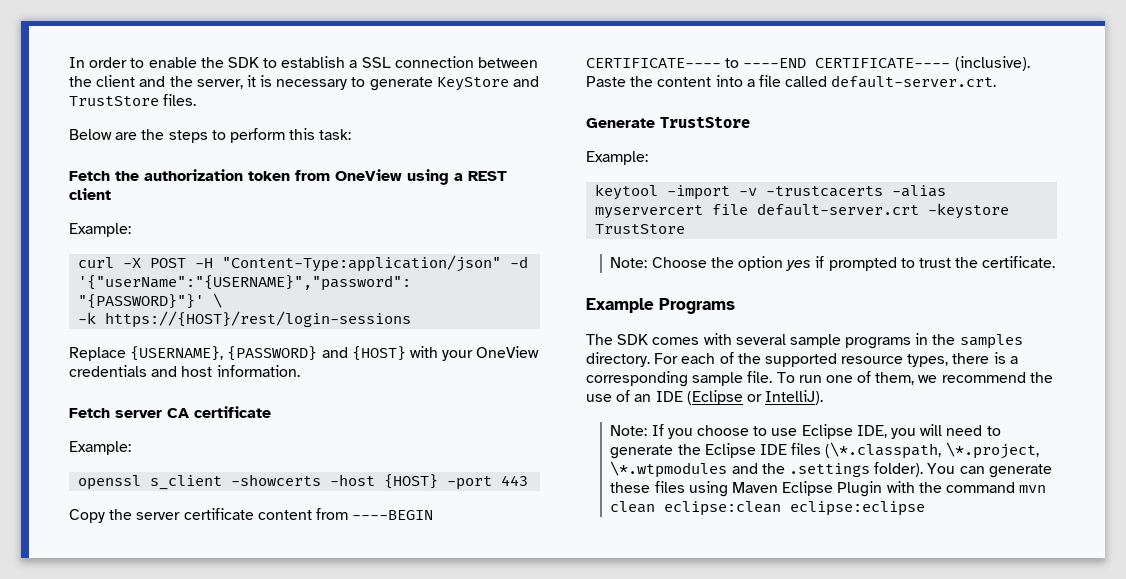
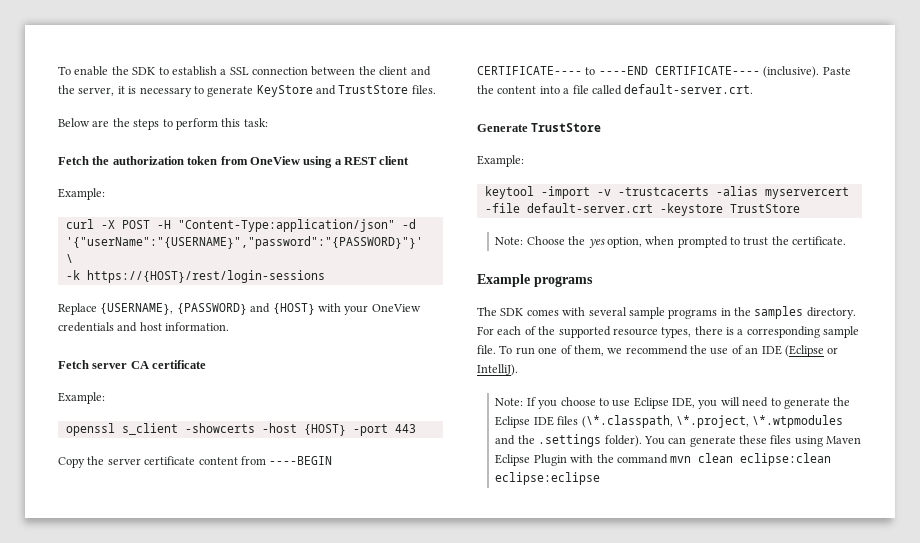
[69,57,145,68] In order to -> [58,66,71,75] To
[712,204,749,215] file -> [484,203,520,213] -file
[738,256,825,271] option yes if -> [588,236,675,248] yes option, when
[659,298,735,314] Programs -> [534,276,593,287] programs

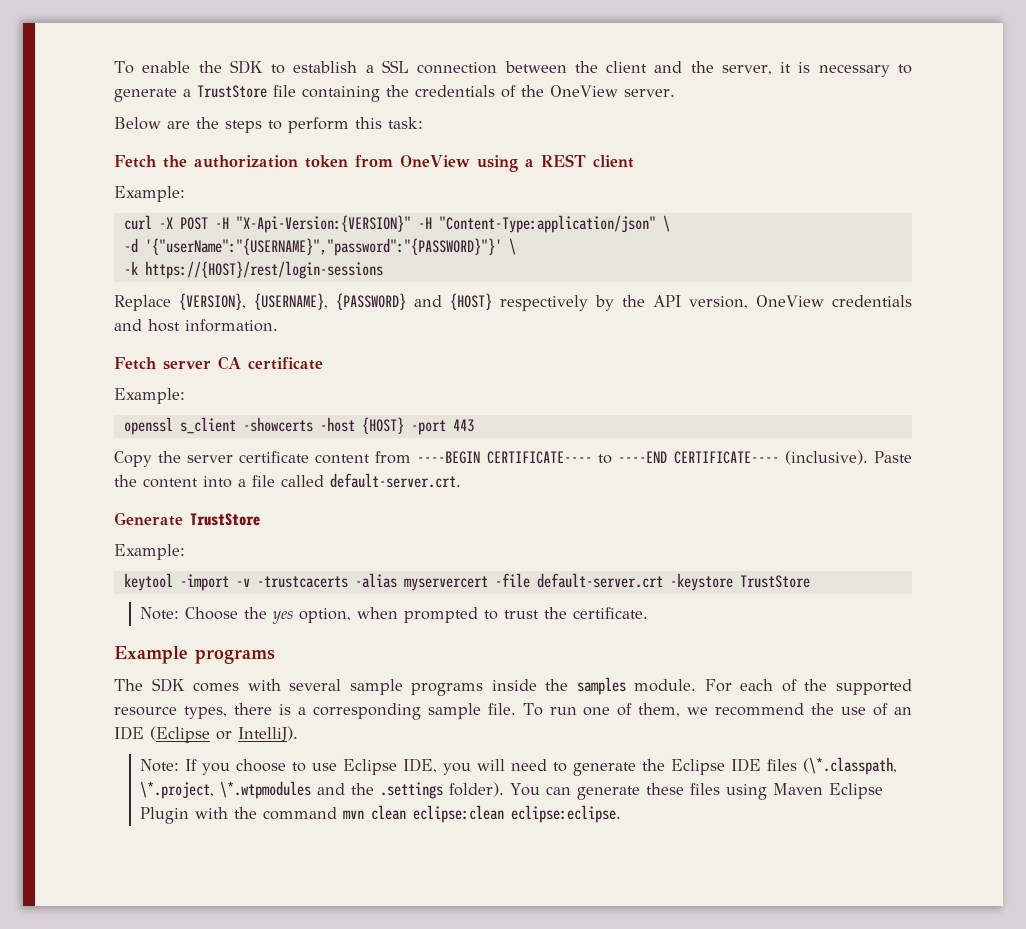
[256,85,436,97] KeyStore and TrustStore files. -> [183,85,675,102] a TrustStore file containing the credentials of the OneView server.
[177,219,395,232] "Content-Type:application/json" -> [235,215,670,233] "X-Api-Version:{VERSION}" -H "Content-Type:application/json" \ //
(97, 309) none -> [179,293,247,310] {VERSION},
[317,303,369,315] with your -> [500,295,749,311] respectively by the API version,
[720,308,731,316] in -> [491,679,537,691] inside
[806,307,856,319] directory. -> [634,679,697,692] module.
[495,472,601,485] eclipse:eclipse -> [511,805,622,823] eclipse:eclipse.

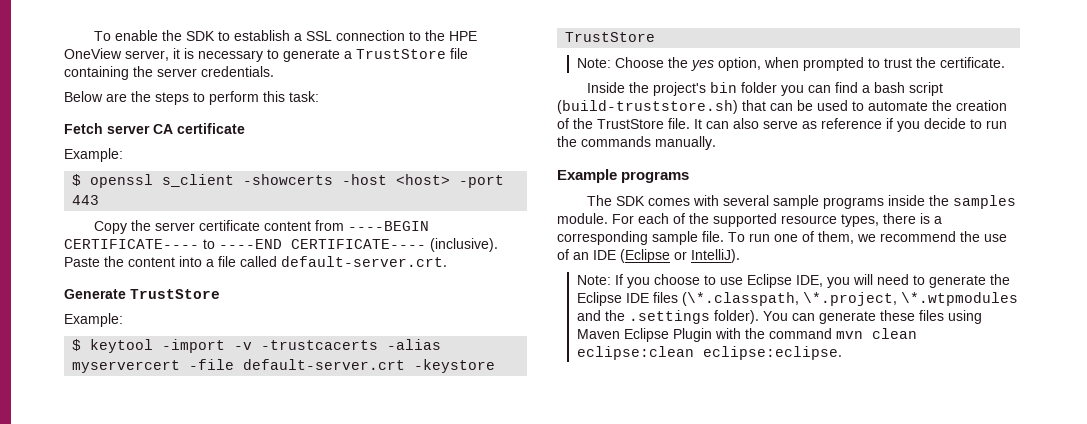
[504,61,714,73] between the client and the -> [408,30,477,41] [64,48,122,59] to the HPE OneView
[415,85,675,98] credentials of the OneView server. -> [157,66,274,77] server credentials.
[114,154,634,172] [114,186,185,202] [123,215,670,233] [123,238,516,256] [123,261,383,279] [114,293,912,311] [114,319,278,332] // Fetch the authorization token from OneView using a REST client // Example: // curl -X POST -H "X-Api-Version:{VERSION}" -H "Content-Type:application/json" \ // -d '{"userName":"{USERNAME}","password":"{PASSWORD}"}' \ // -k https://{HOST}/rest/login-sessions // Replace {VERSION}, {USERNAME}, {PASSWORD} and {HOST} respectively by the API version, OneView credentials and host information. -> (319, 96) none
(185, 396) none -> [72,174,82,186] $
[361,417,404,434] {HOST} -> [396,174,451,185] <host>
(185, 552) none -> [72,339,82,351] $
(649, 613) none -> [586,82,943,96] [557,100,1007,114] [557,118,1007,132] [557,136,716,150] // Inside the project's bin folder you can find a bash script (build-truststore.sh) that can be used to automate the creation of the TrustStore file. It can also serve as reference if you decide to run the commands manually.

